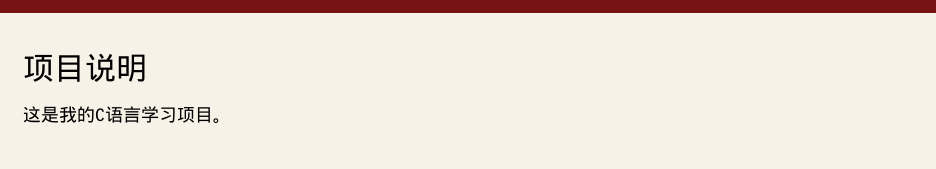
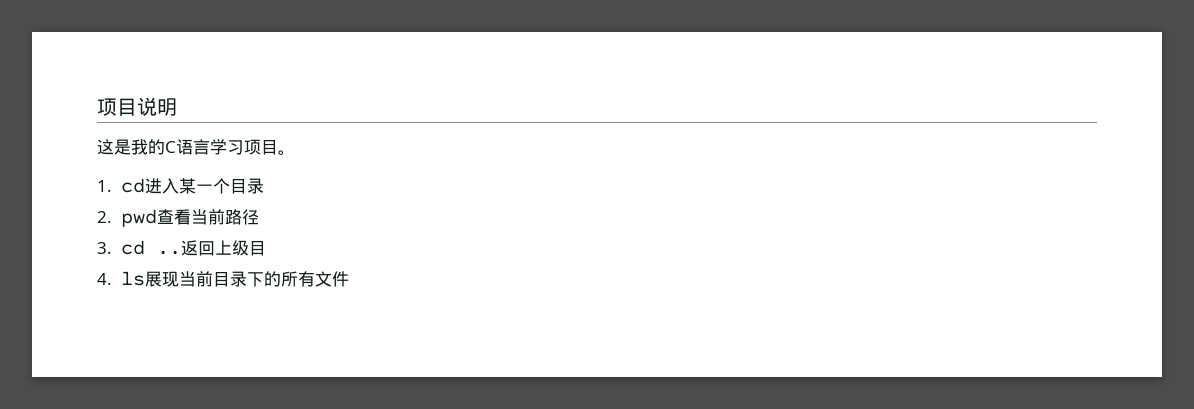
(231, 121) none -> [97,178,265,194] [97,209,260,227] [97,240,267,256] [97,271,350,287] // 1. cd进入某一个目录 // 2. pwd查看当前路径 // 3. cd ..返回上级目 // 4. ls展现当前目录下的所有文件

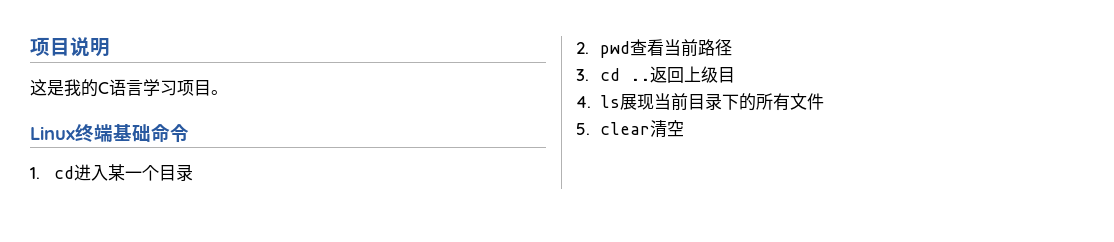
(295, 152) none -> [30,123,189,143] // Linux终端基础命令
(350, 279) none -> [576,120,685,138] // 5. clear清空

